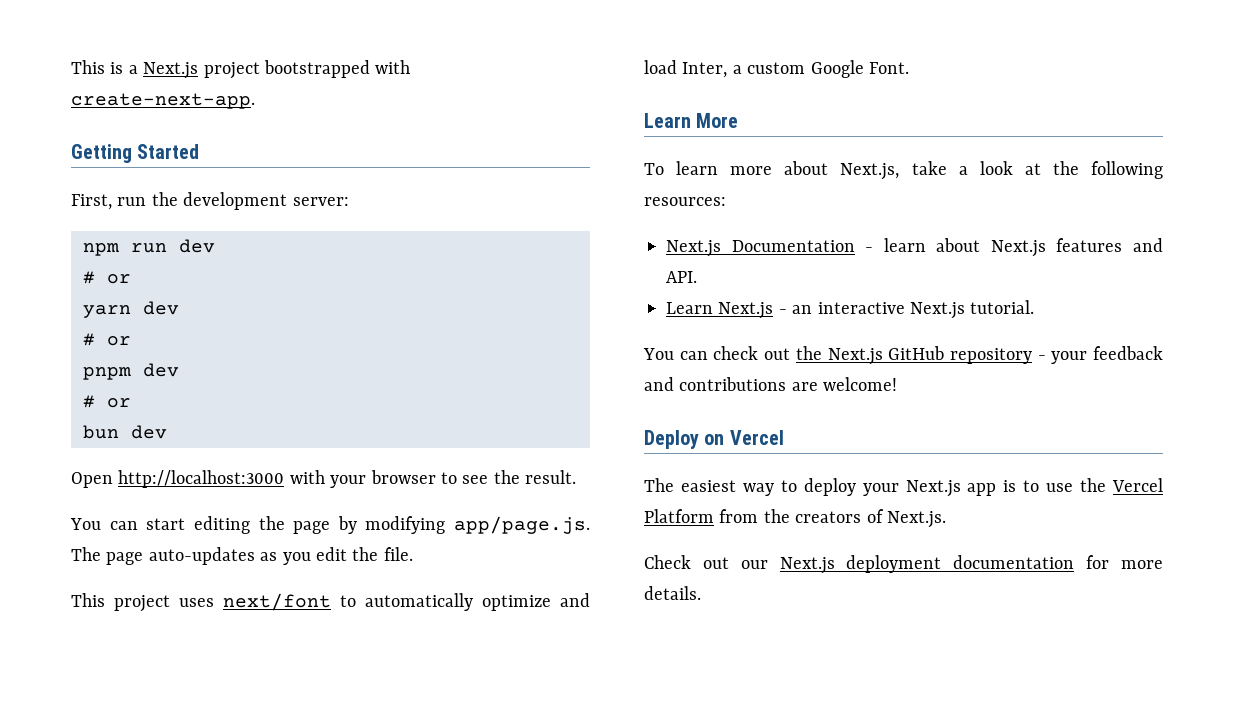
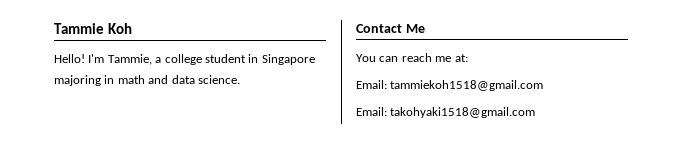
[71,60,411,79] [71,93,255,109] [71,144,200,163] [71,192,349,210] [83,239,215,256] [83,271,131,284] [83,301,179,318] [83,333,131,346] [83,363,179,380] [83,395,131,408] [83,425,167,439] [71,470,577,488] [70,516,590,534] [71,547,413,565] [71,593,590,612] [644,60,909,78] [644,113,739,128] [644,161,1163,180] [644,197,726,206] [666,238,1163,257] [666,271,697,283] [666,300,1035,319] [643,346,1163,365] [644,377,898,391] [644,430,784,449] [644,478,1163,497] [644,509,946,528] [644,555,1163,574] [644,586,701,600] This is a Next.js project bootstrapped with create-next-app. // Getting Started // First, run the development server: // npm run dev // # or // yarn dev // # or // pnpm dev // # or // bun dev // Open http://localhost:3000 with your browser to see the result. // You can start editing the page by modifying app/page.js. The page auto-updates as you edit the file. // This project uses next/font to automatically optimize and load Inter, a custom Google Font. // Learn More // To learn more about Next.js, take a look at the following resources: // Next.js Documentation - learn about Next.js features and API. // Learn Next.js - an interactive Next.js tutorial. // You can check out the Next.js GitHub repository - your feedback and contributions are welcome! // Deploy on Vercel // The easiest way to deploy your Next.js app is to use the Vercel Platform from the creators of Next.js. // Check out our Next.js deployment documentation for more details. -> [54,23,132,34] [54,54,315,65] [54,75,240,86] [356,24,425,33] [356,53,468,62] [356,80,544,91] [356,107,536,118] Tammie Koh // Hello! I'm Tammie, a college student in Singapore majoring in math and data science. // Contact Me // You can reach me at: // Email: tammiekoh1518@gmail.com // Email: takohyaki1518@gmail.com

